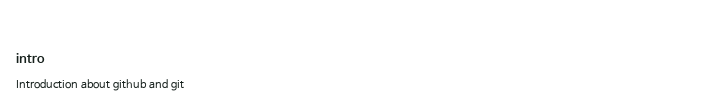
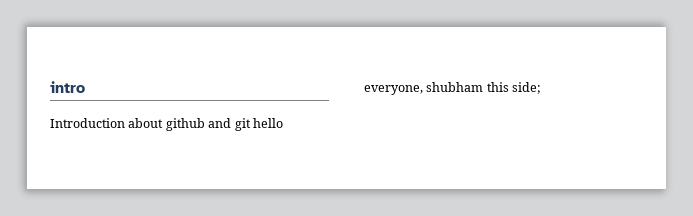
(184, 85) none -> [252,118,283,128] [364,82,542,95] hello everyone, shubham this side;

